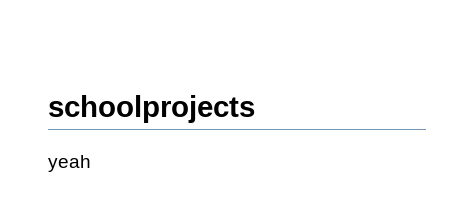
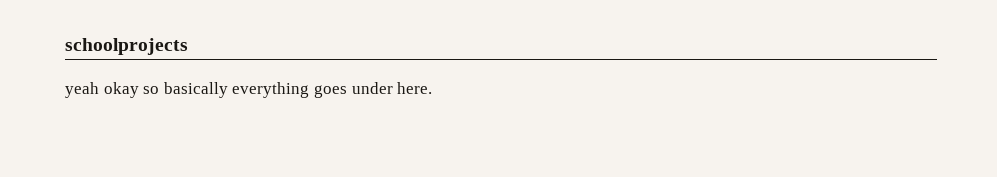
(91, 163) none -> [103,82,433,98] okay so basically everything goes under here.

